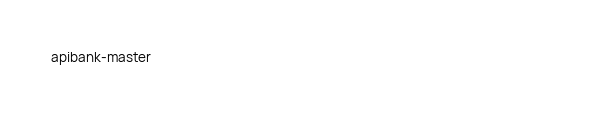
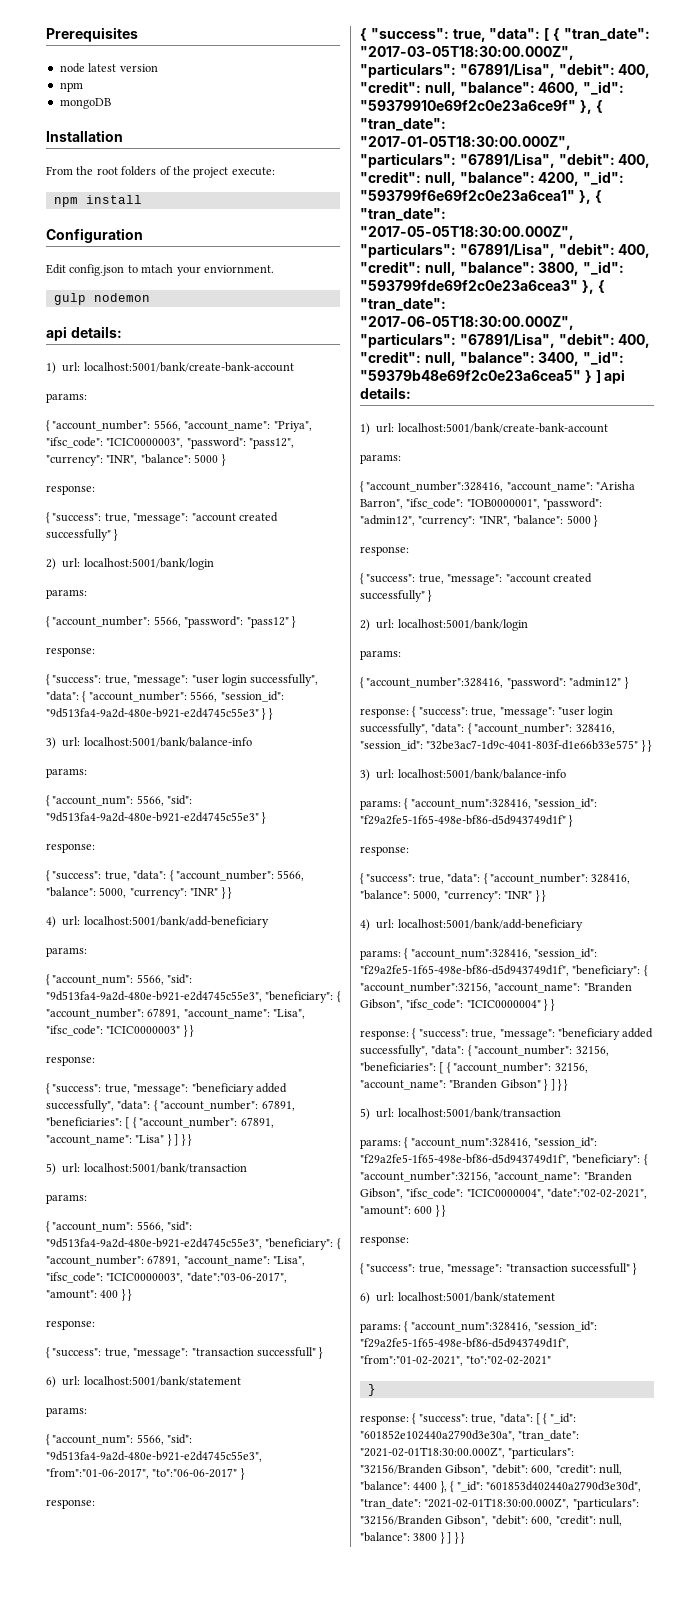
[51,52,151,65] apibank-master -> [46,27,138,42] [59,63,158,73] [59,82,83,92] [59,98,111,109] [46,130,123,142] [46,166,275,178] [53,195,142,207] [46,228,143,243] [46,264,274,276] [53,293,150,305] [46,326,122,341] [46,362,294,374] [46,393,87,403] [46,420,312,432] [46,437,295,449] [46,454,226,466] [46,485,95,495] [46,512,278,524] [46,529,119,541] [46,558,214,570] [46,589,87,599] [46,616,296,628] [46,647,95,657] [46,674,319,686] [46,691,284,703] [46,708,273,720] [46,737,252,749] [46,768,87,778] [46,795,193,807] [46,812,267,824] [46,843,95,853] [46,870,305,882] [46,887,232,899] [46,916,269,928] [46,947,87,957] [46,974,193,986] [46,991,341,1003] [46,1008,306,1019] [46,1025,195,1037] [46,1056,95,1066] [46,1083,287,1095] [46,1100,295,1112] [46,1117,274,1129] [46,1134,192,1146] [46,1163,247,1175] [46,1194,87,1204] [46,1221,193,1233] [46,1238,341,1250] [46,1255,306,1266] [46,1272,287,1283] [46,1289,133,1301] [46,1320,95,1330] [46,1347,324,1359] [46,1376,241,1388] [46,1407,87,1417] [46,1434,193,1446] [46,1451,262,1462] [46,1468,245,1480] [46,1499,95,1509] [360,28,650,42] [360,46,574,60] [360,63,651,78] [360,81,625,96] [360,100,603,114] [360,118,446,131] [360,136,571,150] [360,153,651,168] [360,171,625,186] [360,190,602,204] [360,208,446,221] [360,226,574,240] [360,243,651,258] [360,261,625,276] [360,280,605,294] [360,298,446,311] [360,316,574,330] [360,333,651,348] [360,351,625,366] [360,369,626,384] [360,387,411,399] [360,423,608,435] [360,454,401,464] [360,481,636,493] [360,498,603,510] [360,515,598,527] [360,546,409,556] [360,573,592,585] [360,590,433,602] [360,619,528,631] [360,650,401,660] [360,677,629,689] [360,706,614,718] [360,723,615,735] [360,740,653,752] [360,769,566,781] [360,798,598,810] [360,815,574,827] [360,846,409,856] [360,873,631,885] [360,890,546,902] [360,919,583,931] [360,948,598,960] [360,965,648,977] [360,982,632,993] [360,999,555,1011] [360,1028,654,1040] [360,1045,609,1057] [360,1062,588,1074] [360,1079,569,1091] [360,1108,561,1120] [360,1137,598,1149] [360,1154,648,1166] [360,1171,632,1182] [360,1188,648,1199] [360,1205,447,1217] [360,1236,409,1246] [360,1263,638,1275] [360,1292,555,1304] [360,1321,598,1333] [360,1338,569,1349] [360,1355,552,1366] [367,1384,376,1396] [360,1413,576,1425] [360,1430,580,1441] [360,1447,575,1459] [360,1464,622,1475] [360,1481,641,1493] [360,1498,639,1510] [360,1515,622,1526] [360,1532,465,1544] Prerequisites // node latest version // npm // mongoDB // Installation // From the root folders of the project execute: // npm install // Configuration // Edit config.json to mtach your enviornment. // gulp nodemon // api details: // 1) url: localhost:5001/bank/create-bank-account // params: // { "account_number": 5566, "account_name": "Priya", "ifsc_code": "ICIC0000003", "password": "pass12", "currency": "INR", "balance": 5000 } // response: // { "success": true, "message": "account created successfully" } // 2) url: localhost:5001/bank/login // params: // { "account_number": 5566, "password": "pass12" } // response: // { "success": true, "message": "user login successfully", "data": { "account_number": 5566, "session_id": "9d513fa4-9a2d-480e-b921-e2d4745c55e3" } } // 3) url: localhost:5001/bank/balance-info // params: // { "account_num": 5566, "sid": "9d513fa4-9a2d-480e-b921-e2d4745c55e3" } // response: // { "success": true, "data": { "account_number": 5566, "balance": 5000, "currency": "INR" } } // 4) url: localhost:5001/bank/add-beneficiary // params: // { "account_num": 5566, "sid": "9d513fa4-9a2d-480e-b921-e2d4745c55e3", "beneficiary": { "account_number": 67891, "account_name": "Lisa", "ifsc_code": "ICIC0000003" } } // response: // { "success": true, "message": "beneficiary added successfully", "data": { "account_number": 67891, "beneficiaries": [ { "account_number": 67891, "account_name": "Lisa" } ] } } // 5) url: localhost:5001/bank/transaction // params: // { "account_num": 5566, "sid": "9d513fa4-9a2d-480e-b921-e2d4745c55e3", "beneficiary": { "account_number": 67891, "account_name": "Lisa", "ifsc_code": "ICIC0000003", "date":"03-06-2017", "amount": 400 } } // response: // { "success": true, "message": "transaction successfull" } // 6) url: localhost:5001/bank/statement // params: // { "account_num": 5566, "sid": "9d513fa4-9a2d-480e-b921-e2d4745c55e3", "from":"01-06-2017", "to":"06-06-2017" } // response: // { "success": true, "data": [ { "tran_date": "2017-03-05T18:30:00.000Z", "particulars": "67891/Lisa", "debit": 400, "credit": null, "balance": 4600, "_id": "59379910e69f2c0e23a6ce9f" }, { "tran_date": "2017-01-05T18:30:00.000Z", "particulars": "67891/Lisa", "debit": 400, "credit": null, "balance": 4200, "_id": "593799f6e69f2c0e23a6cea1" }, { "tran_date": "2017-05-05T18:30:00.000Z", "particulars": "67891/Lisa", "debit": 400, "credit": null, "balance": 3800, "_id": "593799fde69f2c0e23a6cea3" }, { "tran_date": "2017-06-05T18:30:00.000Z", "particulars": "67891/Lisa", "debit": 400, "credit": null, "balance": 3400, "_id": "59379b48e69f2c0e23a6cea5" } ] api details: // 1) url: localhost:5001/bank/create-bank-account // params: // { "account_number":328416, "account_name": "Arisha Barron", "ifsc_code": "IOB0000001", "password": "admin12", "currency": "INR", "balance": 5000 } // response: // { "success": true, "message": "account created successfully" } // 2) url: localhost:5001/bank/login // params: // { "account_number":328416, "password": "admin12" } // response: { "success": true, "message": "user login successfully", "data": { "account_number": 328416, "session_id": "32be3ac7-1d9c-4041-803f-d1e66b33e575" } } // 3) url: localhost:5001/bank/balance-info // params: { "account_num":328416, "session_id": "f29a2fe5-1f65-498e-bf86-d5d943749d1f" } // response: // { "success": true, "data": { "account_number": 328416, "balance": 5000, "currency": "INR" } } // 4) url: localhost:5001/bank/add-beneficiary // params: { "account_num":328416, "session_id": "f29a2fe5-1f65-498e-bf86-d5d943749d1f", "beneficiary": { "account_number":32156, "account_name": "Branden Gibson", "ifsc_code": "ICIC0000004" } } // response: { "success": true, "message": "beneficiary added successfully", "data": { "account_number": 32156, "beneficiaries": [ { "account_number": 32156, "account_name": "Branden Gibson" } ] } } // 5) url: localhost:5001/bank/transaction // params: { "account_num":328416, "session_id": "f29a2fe5-1f65-498e-bf86-d5d943749d1f", "beneficiary": { "account_number":32156, "account_name": "Branden Gibson", "ifsc_code": "ICIC0000004", "date":"02-02-2021", "amount": 600 } } // response: // { "success": true, "message": "transaction successfull" } // 6) url: localhost:5001/bank/statement // params: { "account_num":328416, "session_id": "f29a2fe5-1f65-498e-bf86-d5d943749d1f", "from":"01-02-2021", "to":"02-02-2021" // } // response: { "success": true, "data": [ { "_id": "601852e102440a2790d3e30a", "tran_date": "2021-02-01T18:30:00.000Z", "particulars": "32156/Branden Gibson", "debit": 600, "credit": null, "balance": 4400 }, { "_id": "601853d402440a2790d3e30d", "tran_date": "2021-02-01T18:30:00.000Z", "particulars": "32156/Branden Gibson", "debit": 600, "credit": null, "balance": 3800 } ] } }

